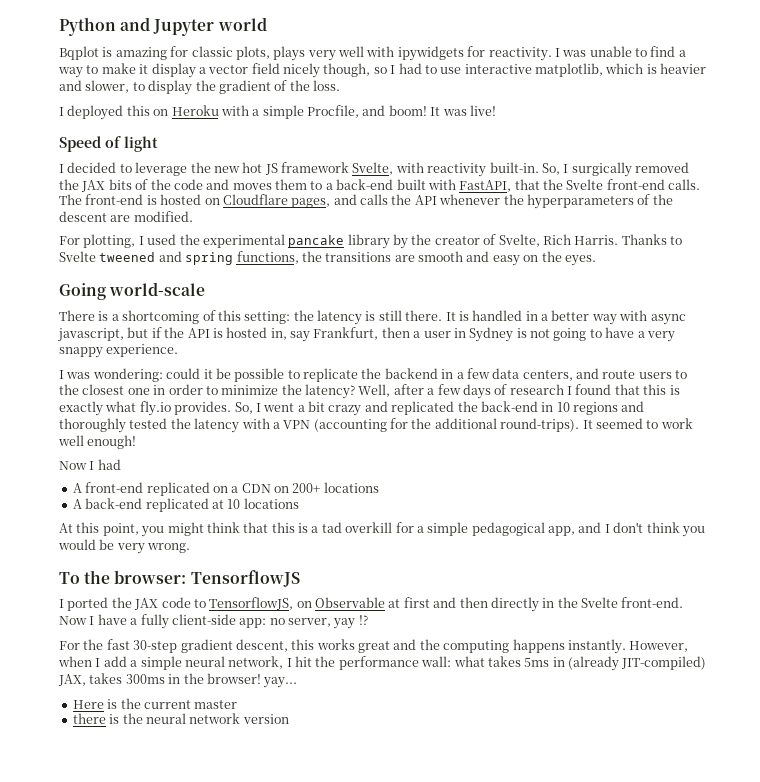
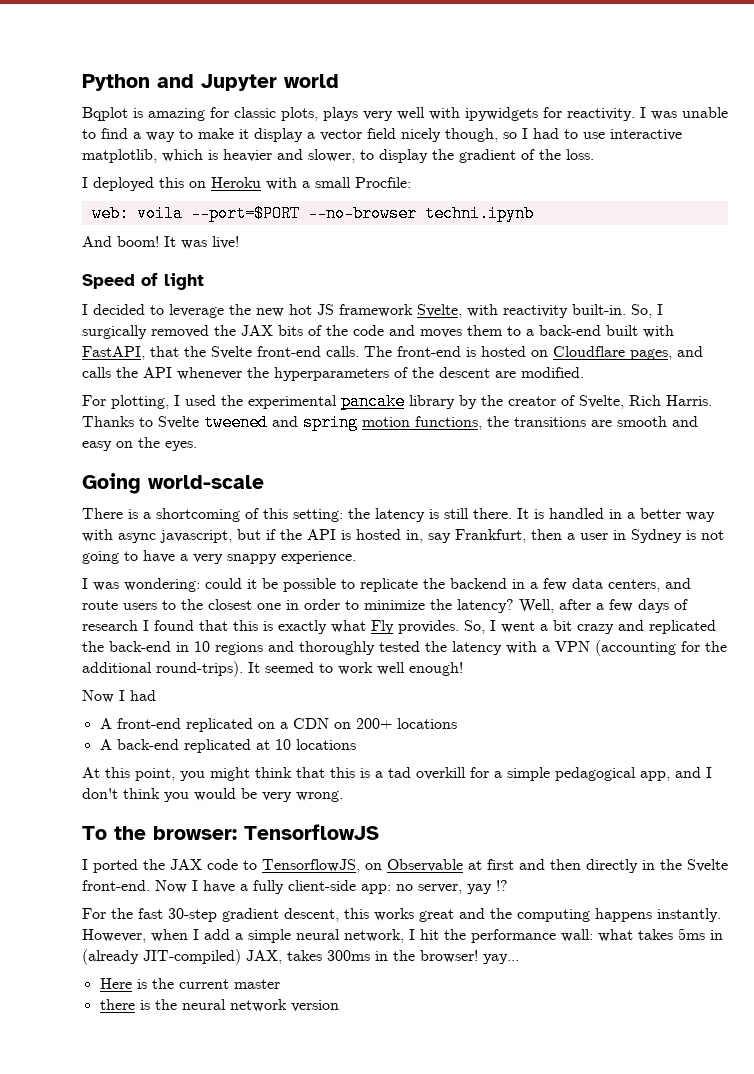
[262,105,386,119] simple Procfile, and -> [315,177,411,188] [91,205,534,222] [82,236,112,247] small Procfile: // web: voila --port=$PORT --no-browser techni.ipynb // And
(234, 258) none -> [362,417,410,427] motion
[139,401,171,416] fly.io -> [371,620,394,634] Fly

